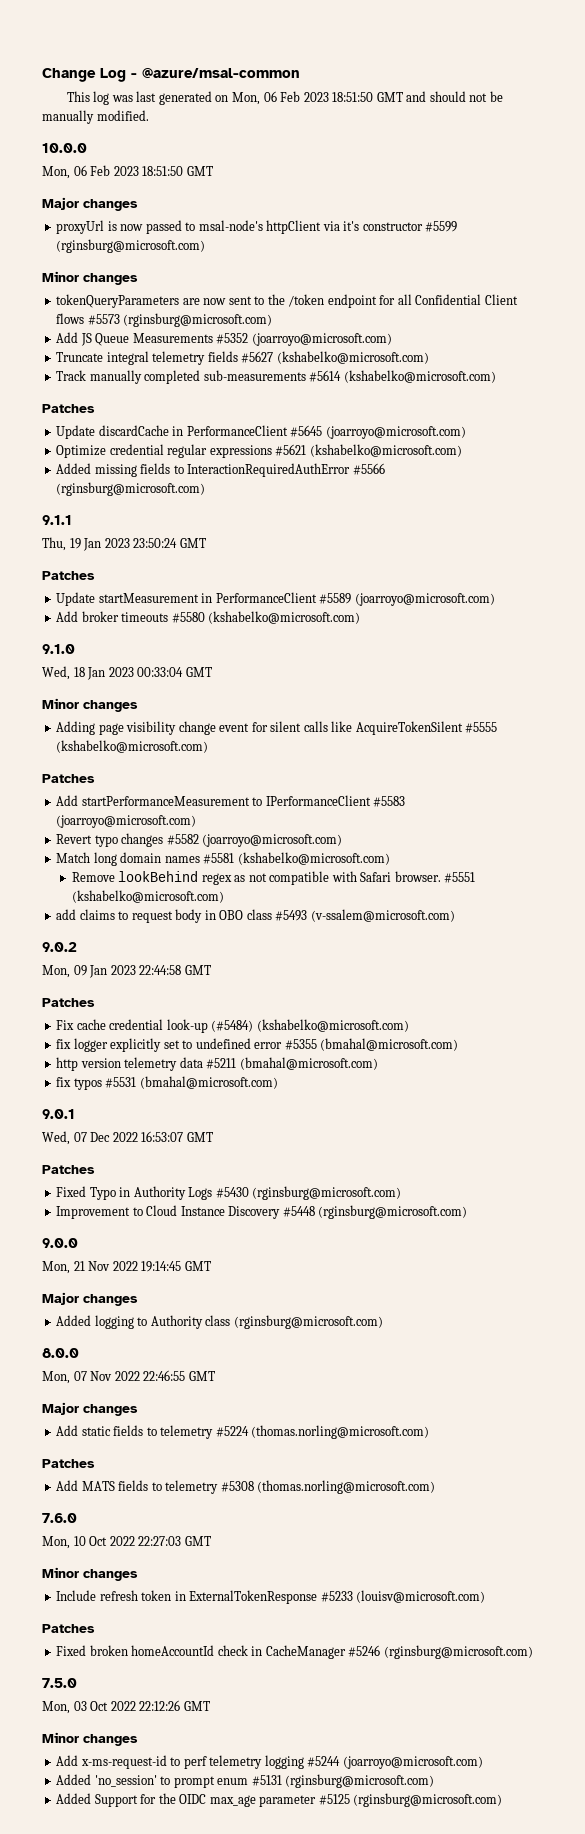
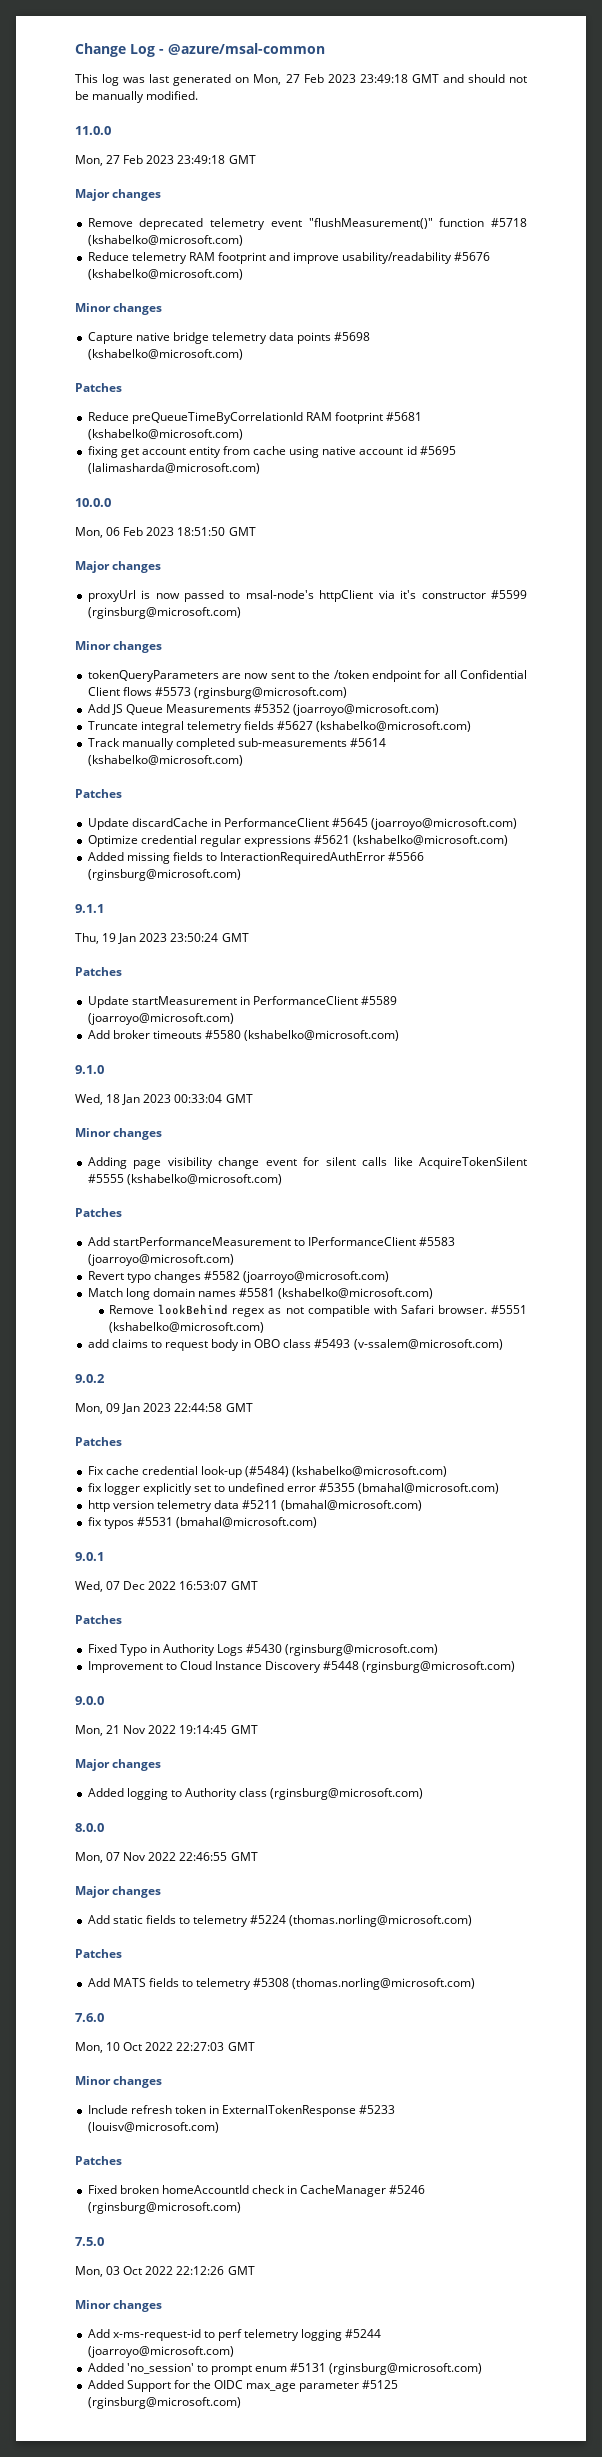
[263,91,374,102] 06 Feb 2023 18:51:50 -> [285,74,408,83] 27 Feb 2023 23:49:18
(149, 115) none -> [75,126,111,135] [75,155,256,166] [75,189,162,201] [87,218,527,230] [87,235,243,246] [87,252,491,264] [87,269,243,280] [75,303,163,315] [87,332,371,344] [87,349,243,360] [75,383,122,392] [87,412,423,424] [87,429,243,440] [87,446,456,458] [87,463,260,474] // 11.0.0 // Mon, 27 Feb 2023 23:49:18 GMT // Major changes // Remove deprecated telemetry event "flushMeasurement()" function #5718 (kshabelko@microsoft.com) // Reduce telemetry RAM footprint and improve usability/readability #5676 (kshabelko@microsoft.com) // Minor changes // Capture native bridge telemetry data points #5698 (kshabelko@microsoft.com) // Patches // Reduce preQueueTimeByCorrelationId RAM footprint #5681 (kshabelko@microsoft.com) // fixing get account entity from cache using native account id #5695 (lalimasharda@microsoft.com)

